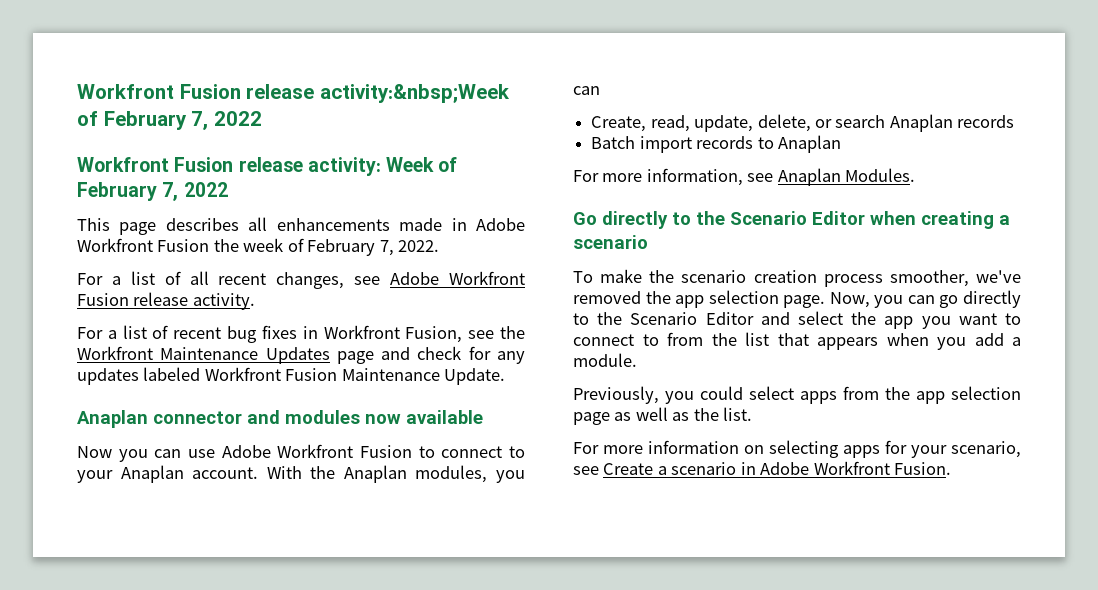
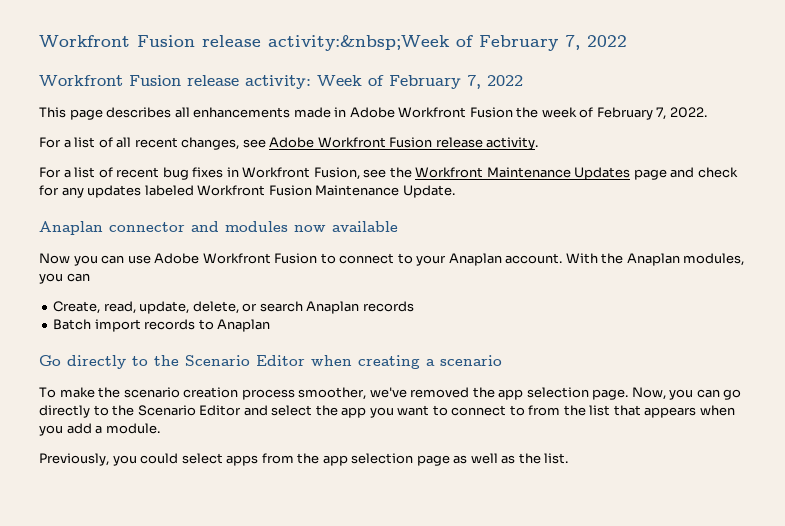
[573,168,916,186] // For more information, see Anaplan Modules. -> (271, 325) none
[573,440,1021,458] [573,461,952,475] // For more information on selecting apps for your scenario, see Create a scenario in Adobe Workfront Fusion. -> (569, 458) none

